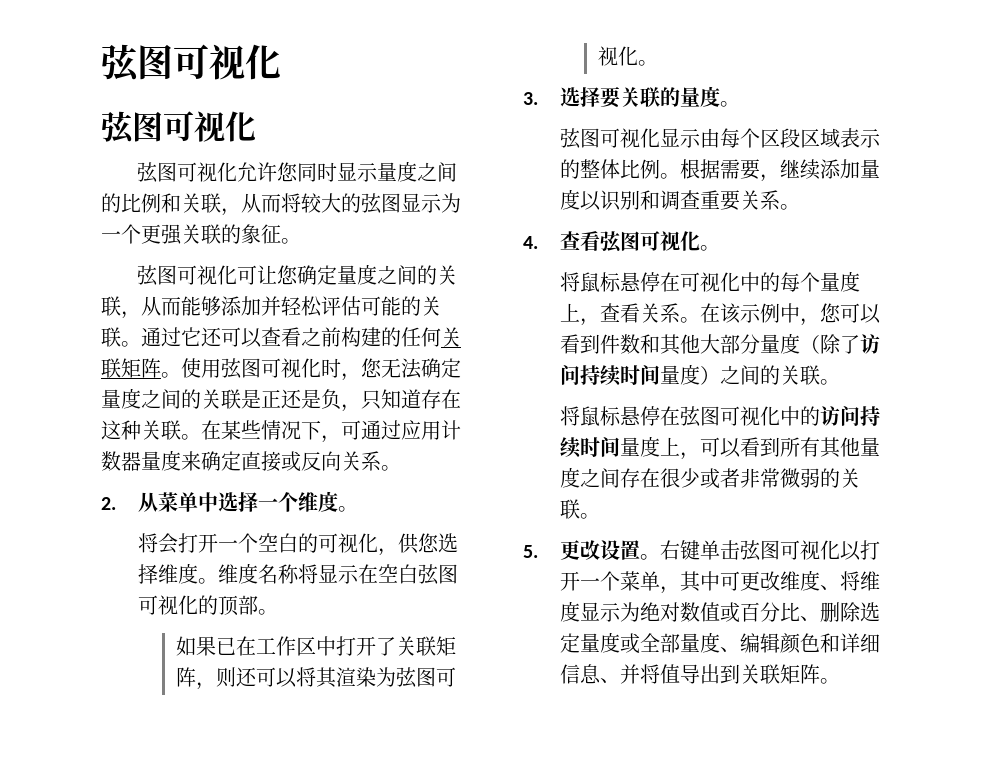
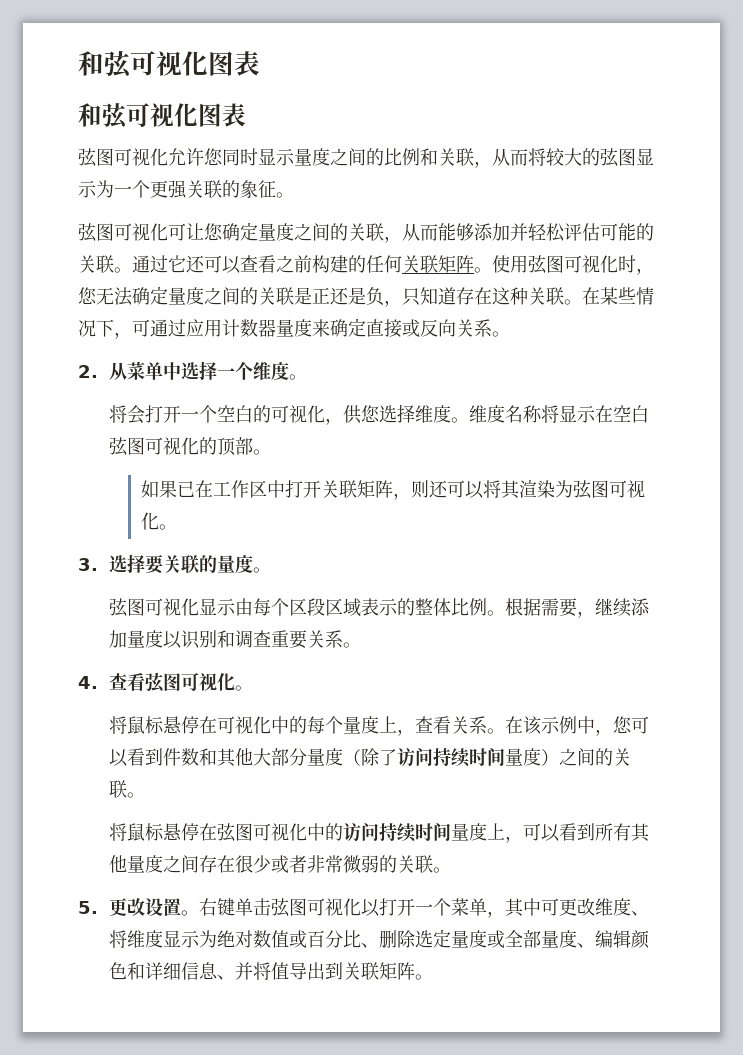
[101,44,281,82] [101,111,256,144] 弦图可视化 // 弦图可视化 -> [78,51,260,78] [78,103,246,129] 和弦可视化图表 // 和弦可视化图表
[375,637,396,656] 了 -> (321, 489) none

